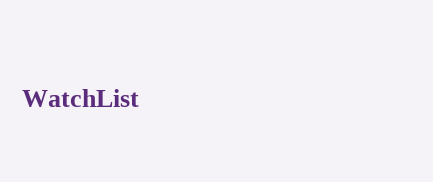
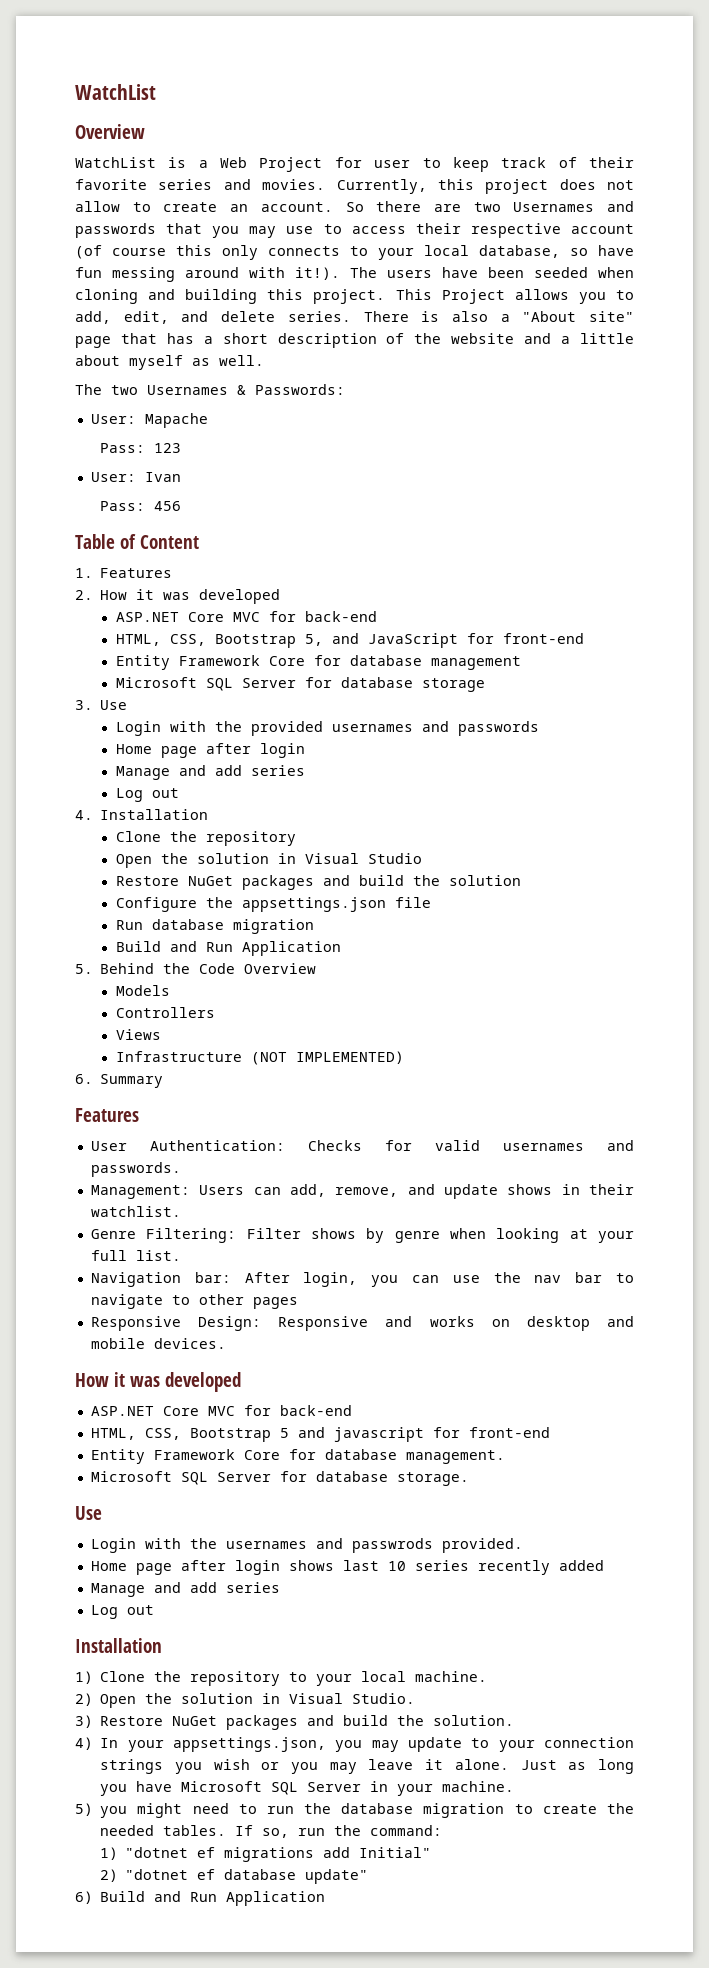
[22,89,139,107] WatchList -> [75,84,156,100] [75,124,145,139] [75,157,634,172] [75,179,634,194] [75,201,634,212] [75,223,634,238] [75,245,634,260] [75,267,634,282] [75,289,634,304] [75,311,634,324] [75,333,635,348] [75,355,264,370] [75,384,345,395] [90,413,208,428] [99,443,181,453] [90,472,181,482] [99,501,181,511] [75,534,199,549] [75,568,173,578] [75,589,281,604] [115,611,377,622] [115,633,584,648] [115,655,521,670] [115,677,485,692] [75,700,128,710] [115,721,539,736] [115,743,305,758] [115,765,305,780] [115,788,179,802] [75,809,209,820] [115,831,296,846] [115,853,422,868] [115,875,521,890] [115,897,431,912] [115,919,314,934] [115,941,341,956] [75,963,317,974] [115,985,170,996] [115,1007,215,1018] [115,1029,161,1040] [115,1051,404,1065] [75,1074,164,1088] [75,1108,139,1122] [90,1140,634,1151] [90,1162,181,1177] [90,1184,634,1199] [90,1206,181,1217] [90,1228,634,1243] [90,1250,181,1261] [90,1272,634,1287] [90,1294,298,1309] [90,1316,634,1331] [90,1338,226,1349] [75,1372,241,1392] [90,1405,352,1416] [90,1427,550,1442] [90,1449,505,1464] [90,1471,469,1486] [75,1506,102,1520] [90,1538,523,1553] [90,1560,604,1575] [90,1582,280,1597] [90,1605,154,1619] [75,1638,162,1653] [75,1671,488,1686] [75,1693,416,1708] [75,1715,515,1730] [75,1737,634,1752] [100,1759,634,1774] [100,1781,515,1796] [75,1803,634,1818] [100,1825,443,1838] [99,1847,431,1862] [99,1869,368,1884] [75,1891,326,1906] WatchList // Overview // WatchList is a Web Project for user to keep track of their favorite series and movies. Currently, this project does not allow to create an account. So there are two Usernames and passwords that you may use to access their respective account (of course this only connects to your local database, so have fun messing around with it!). The users have been seeded when cloning and building this project. This Project allows you to add, edit, and delete series. There is also a "About site" page that has a short description of the website and a little about myself as well. // The two Usernames & Passwords: // User: Mapache // Pass: 123 // User: Ivan // Pass: 456 // Table of Content // 1. Features // 2. How it was developed // ASP.NET Core MVC for back-end // HTML, CSS, Bootstrap 5, and JavaScript for front-end // Entity Framework Core for database management // Microsoft SQL Server for database storage // 3. Use // Login with the provided usernames and passwords // Home page after login // Manage and add series // Log out // 4. Installation // Clone the repository // Open the solution in Visual Studio // Restore NuGet packages and build the solution // Configure the appsettings.json file // Run database migration // Build and Run Application // 5. Behind the Code Overview // Models // Controllers // Views // Infrastructure (NOT IMPLEMENTED) // 6. Summary // Features // User Authentication: Checks for valid usernames and passwords. // Management: Users can add, remove, and update shows in their watchlist. // Genre Filtering: Filter shows by genre when looking at your full list. // Navigation bar: After login, you can use the nav bar to navigate to other pages // Responsive Design: Responsive and works on desktop and mobile devices. // How it was developed // ASP.NET Core MVC for back-end // HTML, CSS, Bootstrap 5 and javascript for front-end // Entity Framework Core for database management. // Microsoft SQL Server for database storage. // Use // Login with the usernames and passwrods provided. // Home page after login shows last 10 series recently added // Manage and add series // Log out // Installation // 1) Clone the repository to your local machine. // 2) Open the solution in Visual Studio. // 3) Restore NuGet packages and build the solution. // 4) In your appsettings.json, you may update to your connection strings you wish or you may leave it alone. Just as long you have Microsoft SQL Server in your machine. // 5) you might need to run the database migration to create the needed tables. If so, run the command: // 1) "dotnet ef migrations add Initial" // 2) "dotnet ef database update" // 6) Build and Run Application

